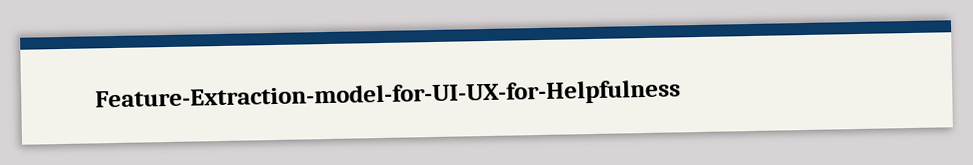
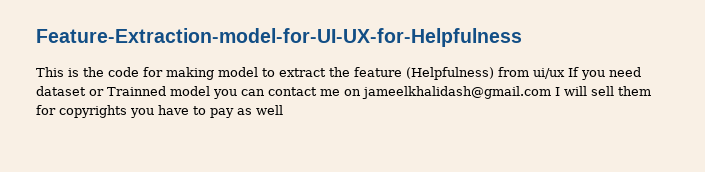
(681, 96) none -> [36,67,641,80] [36,86,651,99] [36,105,283,118] // This is the code for making model to extract the feature (Helpfulness) from ui/ux If you need dataset or Trainned model you can contact me on jameelkhalidash@gmail.com I will sell them for copyrights you have to pay as well

